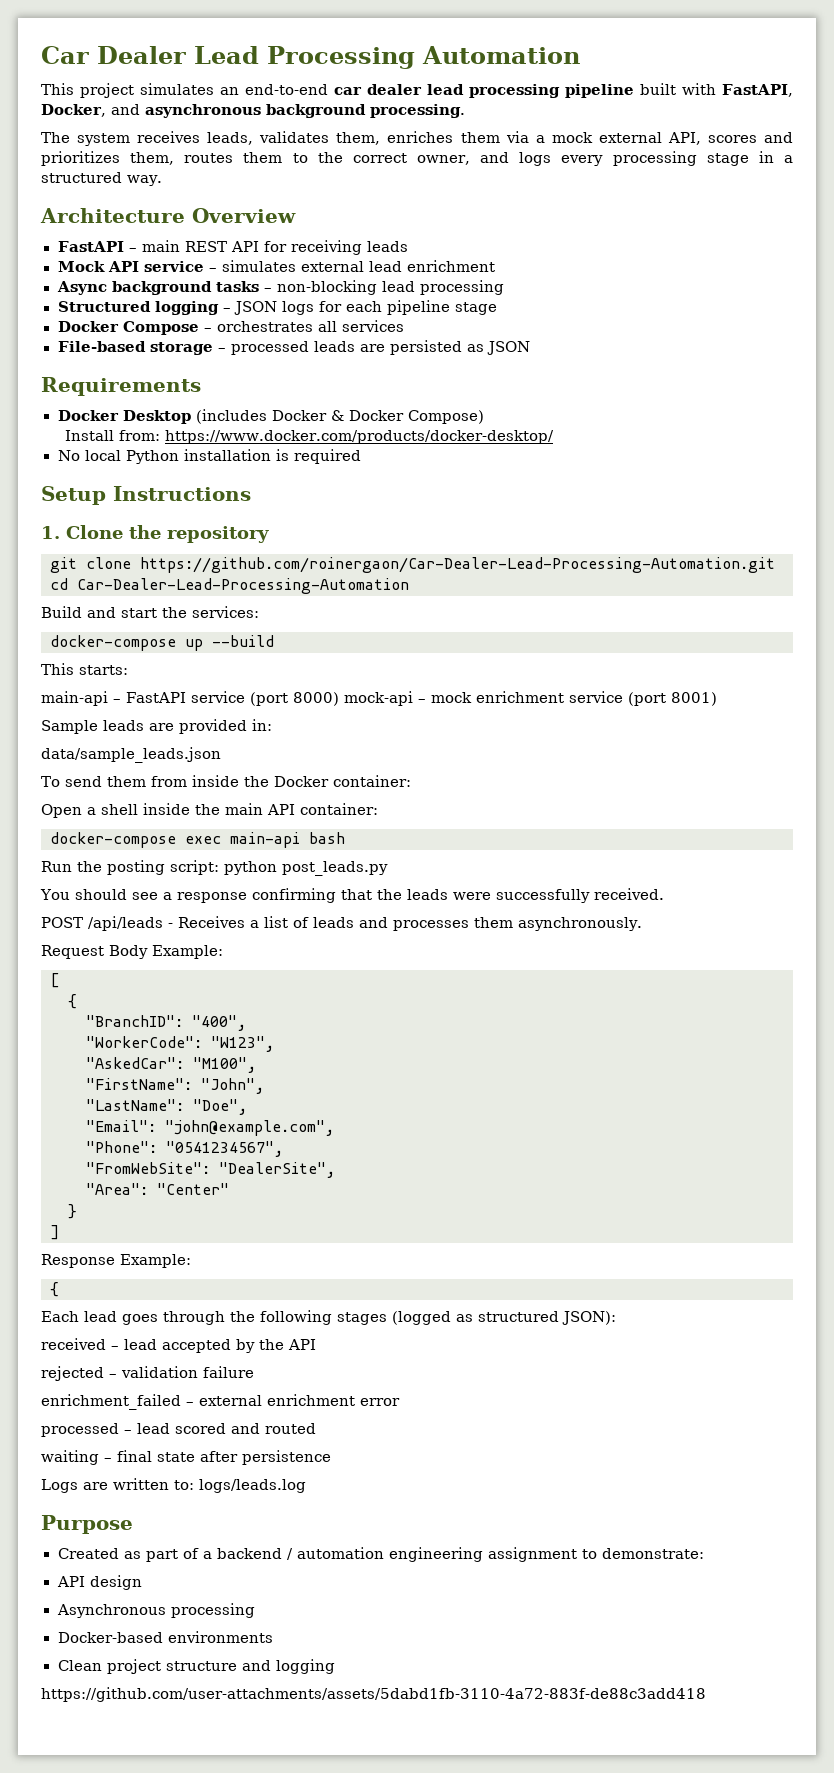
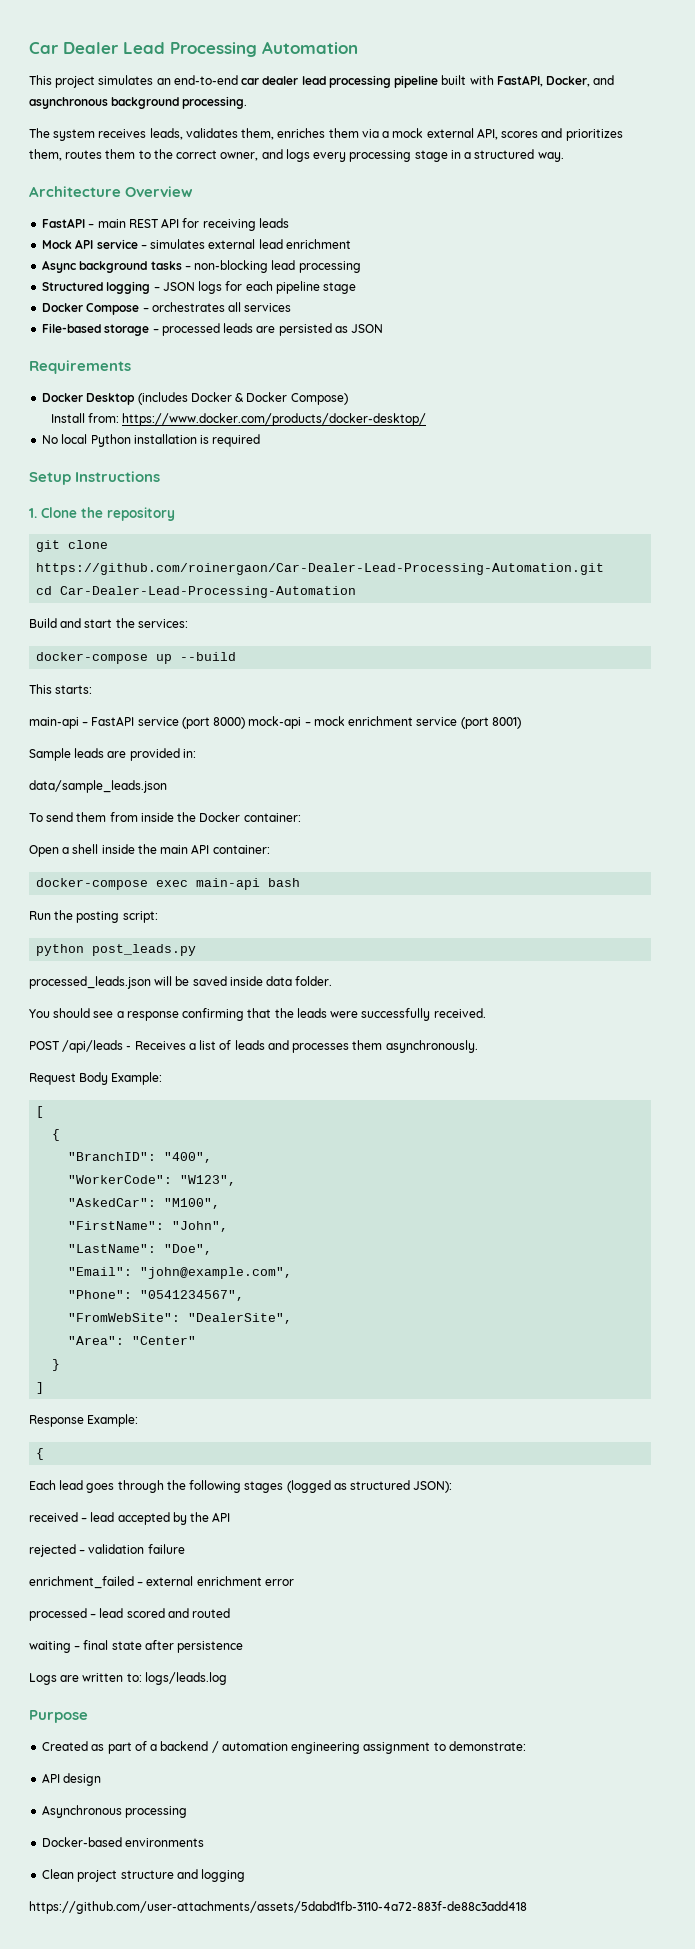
(219, 867) none -> (158, 917) //
(388, 868) none -> [29,976,333,989] // processed_leads.json will be saved inside data folder.

